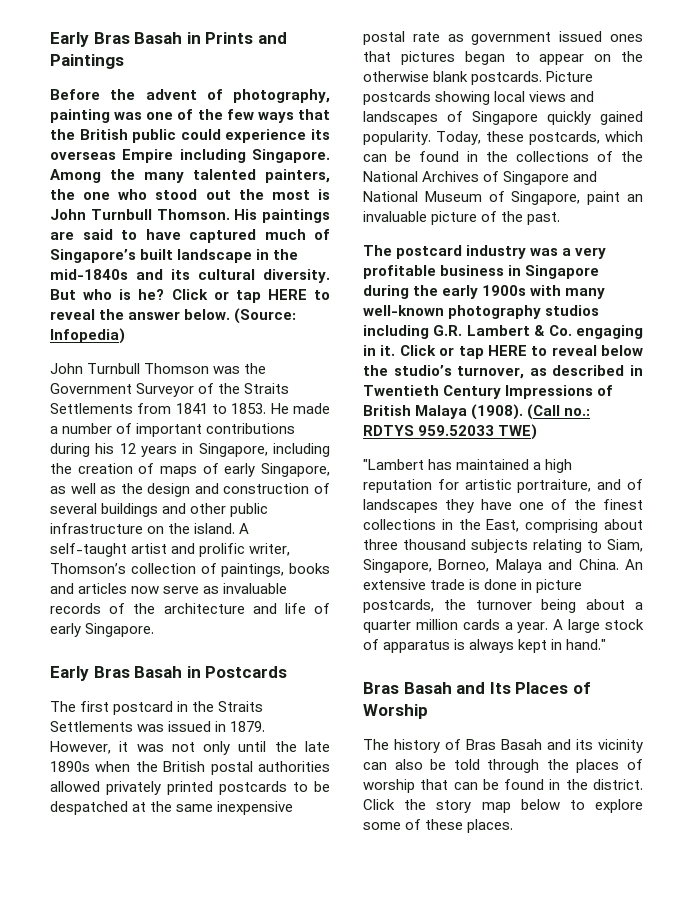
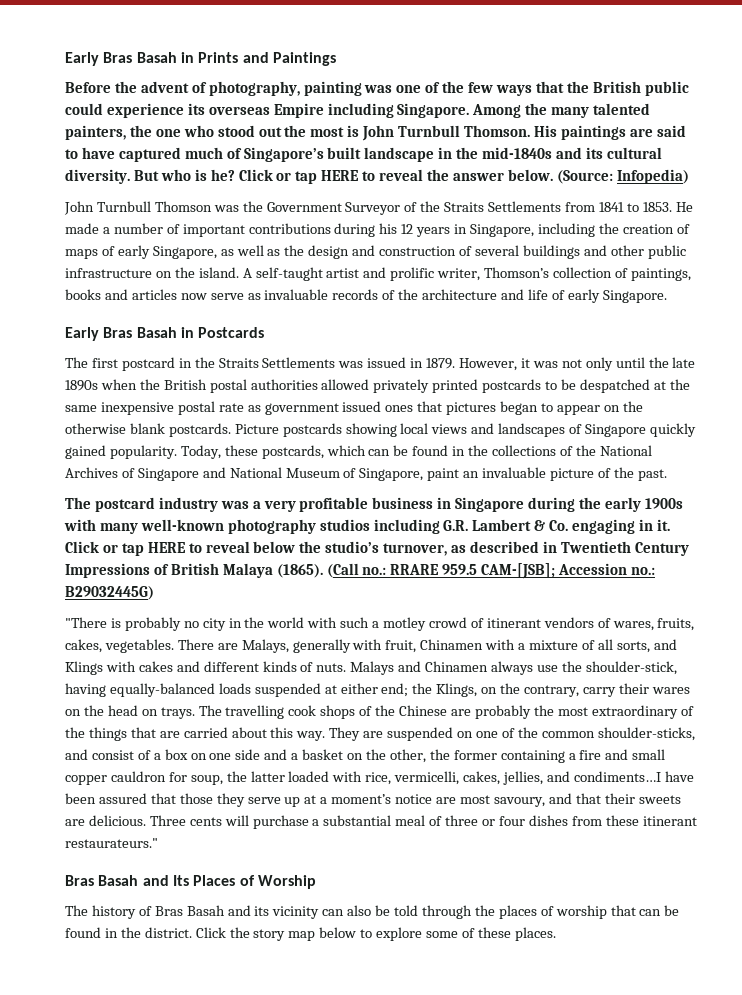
[471,404,524,420] (1908). -> [276,564,323,578] (1865).
[363,424,538,440] [363,459,573,473] [363,479,643,493] [363,499,643,513] [363,519,643,533] [363,539,643,553] [363,559,643,573] [363,579,583,593] [363,599,643,613] [363,619,644,633] [363,639,607,653] RDTYS 959.52033 TWE) // "Lambert has maintained a high reputation for artistic portraiture, and of landscapes they have one of the finest collections in the East, comprising about three thousand subjects relating to Siam, Singapore, Borneo, Malaya and China. An extensive trade is done in picture postcards, the turnover being about a quarter million cards a year. A large stock of apparatus is always kept in hand." -> [390,563,656,579] [65,586,154,600] [65,617,695,631] [65,639,677,653] [65,661,677,675] [65,683,690,697] [65,705,694,719] [65,727,695,741] [65,749,666,763] [65,771,694,785] [65,793,681,807] [65,815,697,829] [65,838,158,848] RRARE 959.5 CAM-[JSB]; Accession no.: B29032445G) // "There is probably no city in the world with such a motley crowd of itinerant vendors of wares, fruits, cakes, vegetables. There are Malays, generally with fruit, Chinamen with a mixture of all sorts, and Klings with cakes and different kinds of nuts. Malays and Chinamen always use the shoulder-stick, having equally-balanced loads suspended at either end; the Klings, on the contrary, carry their wares on the head on trays. The travelling cook shops of the Chinese are probably the most extraordinary of the things that are carried about this way. They are suspended on one of the common shoulder-sticks, and consist of a box on one side and a basket on the other, the former containing a fire and small copper cauldron for soup, the latter loaded with rice, vermicelli, cakes, jellies, and condiments…I have been assured that those they serve up at a moment’s notice are most savoury, and that their sweets are delicious. Three cents will purchase a substantial meal of three or four dishes from these itinerant restaurateurs."

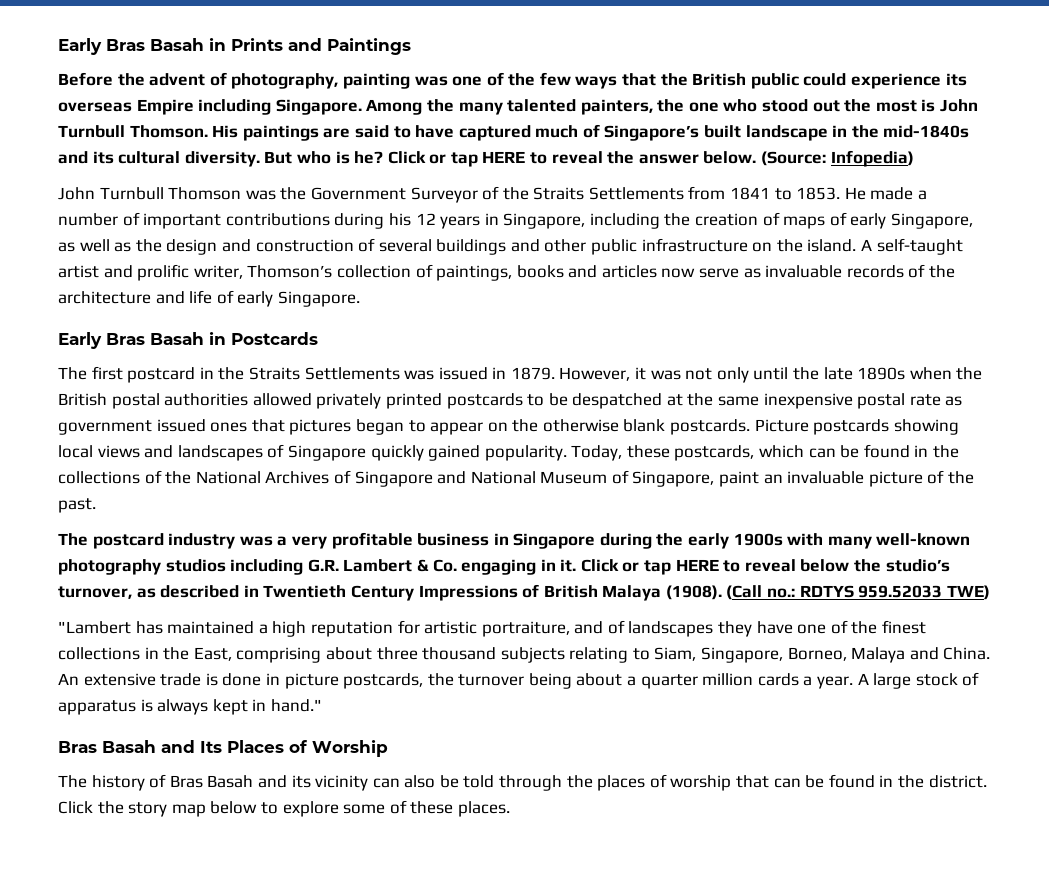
[276,564,323,578] (1865). -> [665,585,722,600] (1908).
[390,563,656,579] [65,586,154,600] [65,617,695,631] [65,639,677,653] [65,661,677,675] [65,683,690,697] [65,705,694,719] [65,727,695,741] [65,749,666,763] [65,771,694,785] [65,793,681,807] [65,815,697,829] [65,838,158,848] RRARE 959.5 CAM-[JSB]; Accession no.: B29032445G) // "There is probably no city in the world with such a motley crowd of itinerant vendors of wares, fruits, cakes, vegetables. There are Malays, generally with fruit, Chinamen with a mixture of all sorts, and Klings with cakes and different kinds of nuts. Malays and Chinamen always use the shoulder-stick, having equally-balanced loads suspended at either end; the Klings, on the contrary, carry their wares on the head on trays. The travelling cook shops of the Chinese are probably the most extraordinary of the things that are carried about this way. They are suspended on one of the common shoulder-sticks, and consist of a box on one side and a basket on the other, the former containing a fire and small copper cauldron for soup, the latter loaded with rice, vermicelli, cakes, jellies, and condiments…I have been assured that those they serve up at a moment’s notice are most savoury, and that their sweets are delicious. Three cents will purchase a substantial meal of three or four dishes from these itinerant restaurateurs." -> [799,585,990,600] [58,620,927,637] [58,647,991,663] [58,672,980,689] [58,699,322,715] RDTYS 959.52033 TWE) // "Lambert has maintained a high reputation for artistic portraiture, and of landscapes they have one of the finest collections in the East, comprising about three thousand subjects relating to Siam, Singapore, Borneo, Malaya and China. An extensive trade is done in picture postcards, the turnover being about a quarter million cards a year. A large stock of apparatus is always kept in hand."

